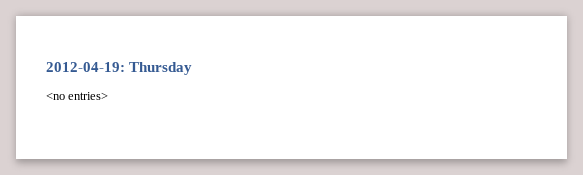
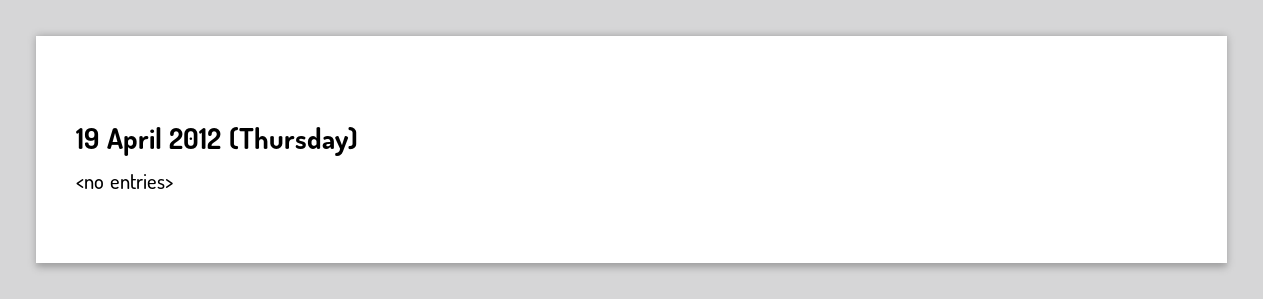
[46,62,193,75] 2012-04-19: Thursday -> [76,127,358,156] 19 April 2012 (Thursday)

